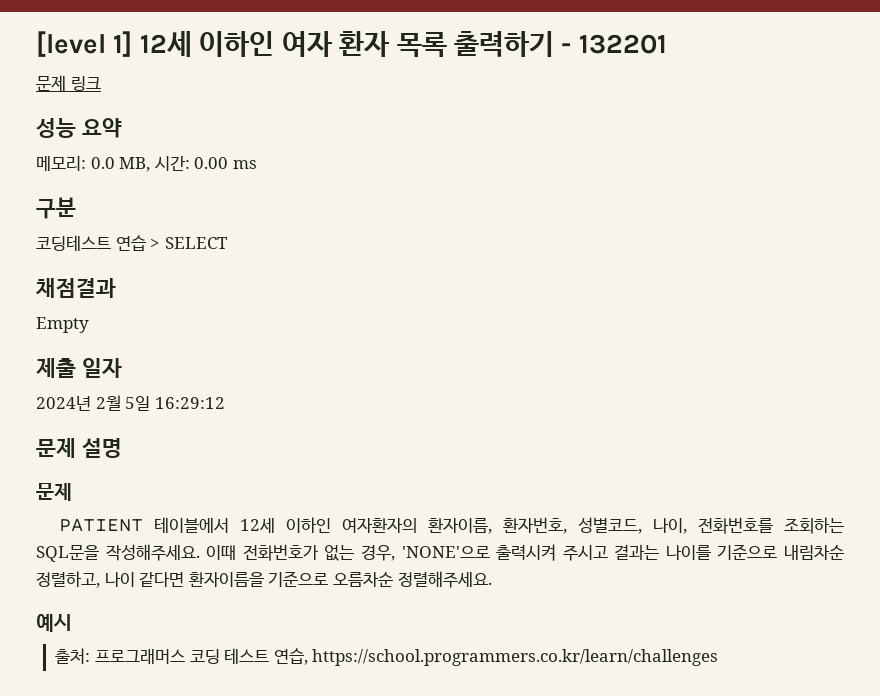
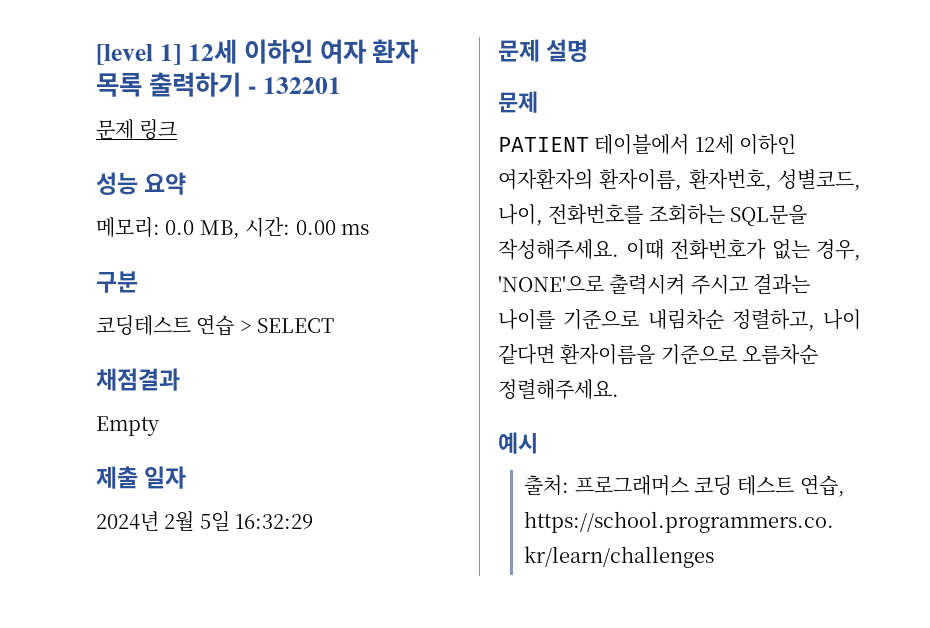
[154,397,225,409] 16:29:12 -> [235,514,314,529] 16:32:29

